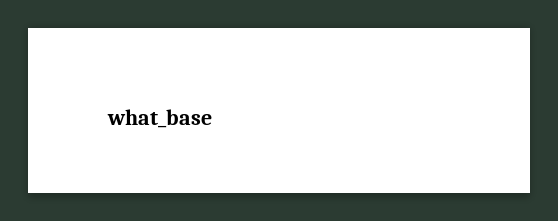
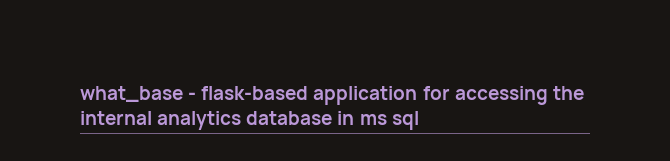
(212, 118) none -> [188,86,584,105] [80,111,419,130] - flask-based application for accessing the internal analytics database in ms sql

